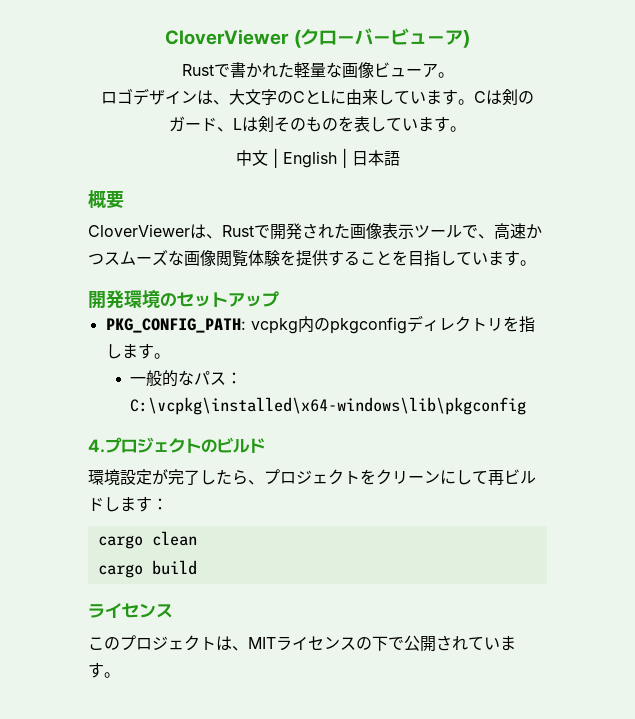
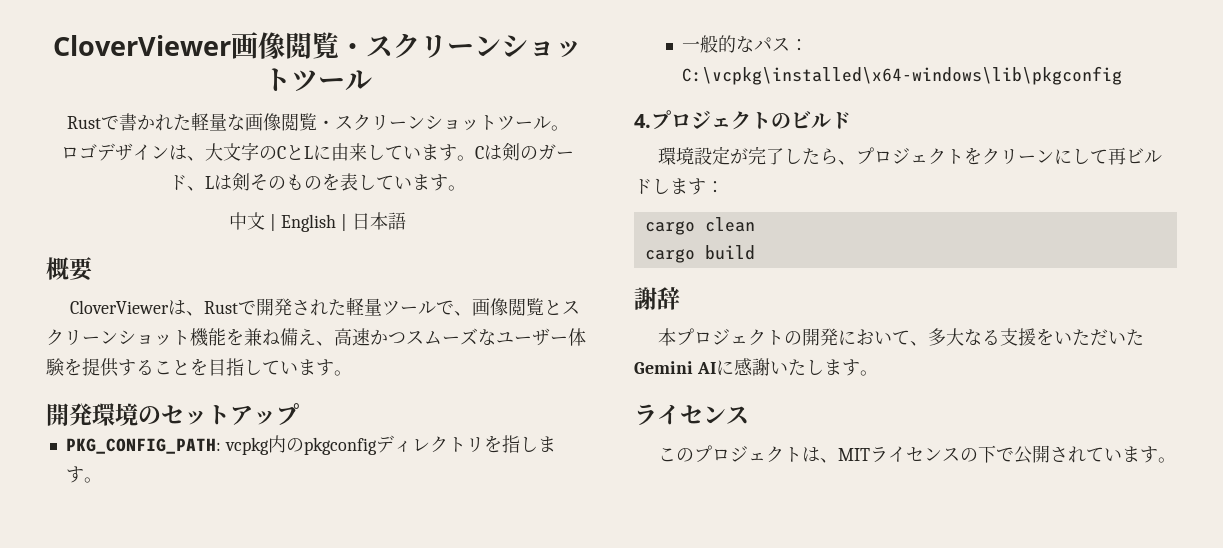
[165,28,470,48] CloverViewer (クローバービューア) -> [53,32,582,59] [263,68,372,91] CloverViewer画像閲覧・スクリーンショットツール
[373,62,438,78] ビューア -> [280,113,551,131] 閲覧・スクリーンショットツール
[350,223,414,239] 画像表示 -> [345,297,382,316] 軽量
(494, 236) none -> [471,298,580,316] [46,328,334,347] 画像閲覧とスクリーンショット機能を兼ね備え、
[184,250,248,267] 画像閲覧 -> [496,328,568,346] ユーザー
(197, 567) none -> [634,287,680,310] [657,328,1144,346] [634,358,878,376] // 謝辞 // 本プロジェクトの開発において、多大なる支援をいただいたGemini AIに感謝いたします。

